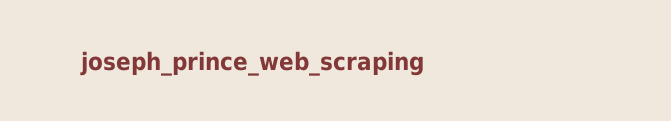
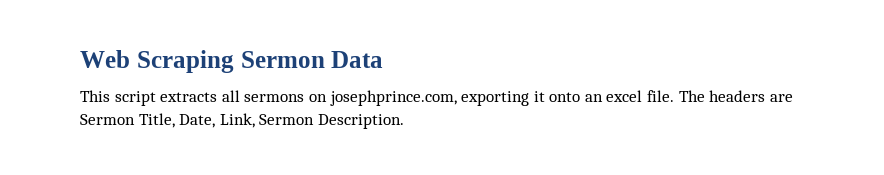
[80,51,424,76] joseph_prince_web_scraping -> [80,50,384,73] [80,90,793,106] [80,113,404,129] Web Scraping Sermon Data // This script extracts all sermons on josephprince.com, exporting it onto an excel file. The headers are Sermon Title, Date, Link, Sermon Description.

